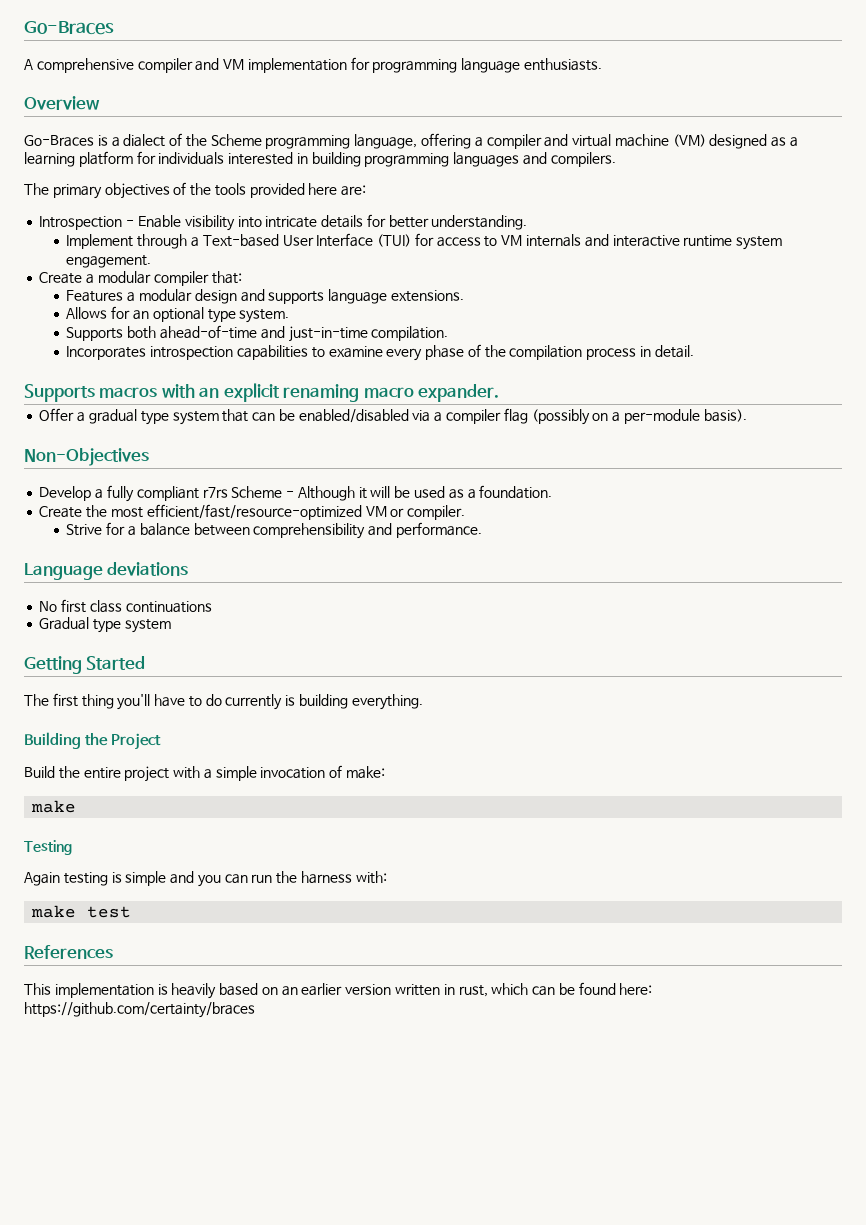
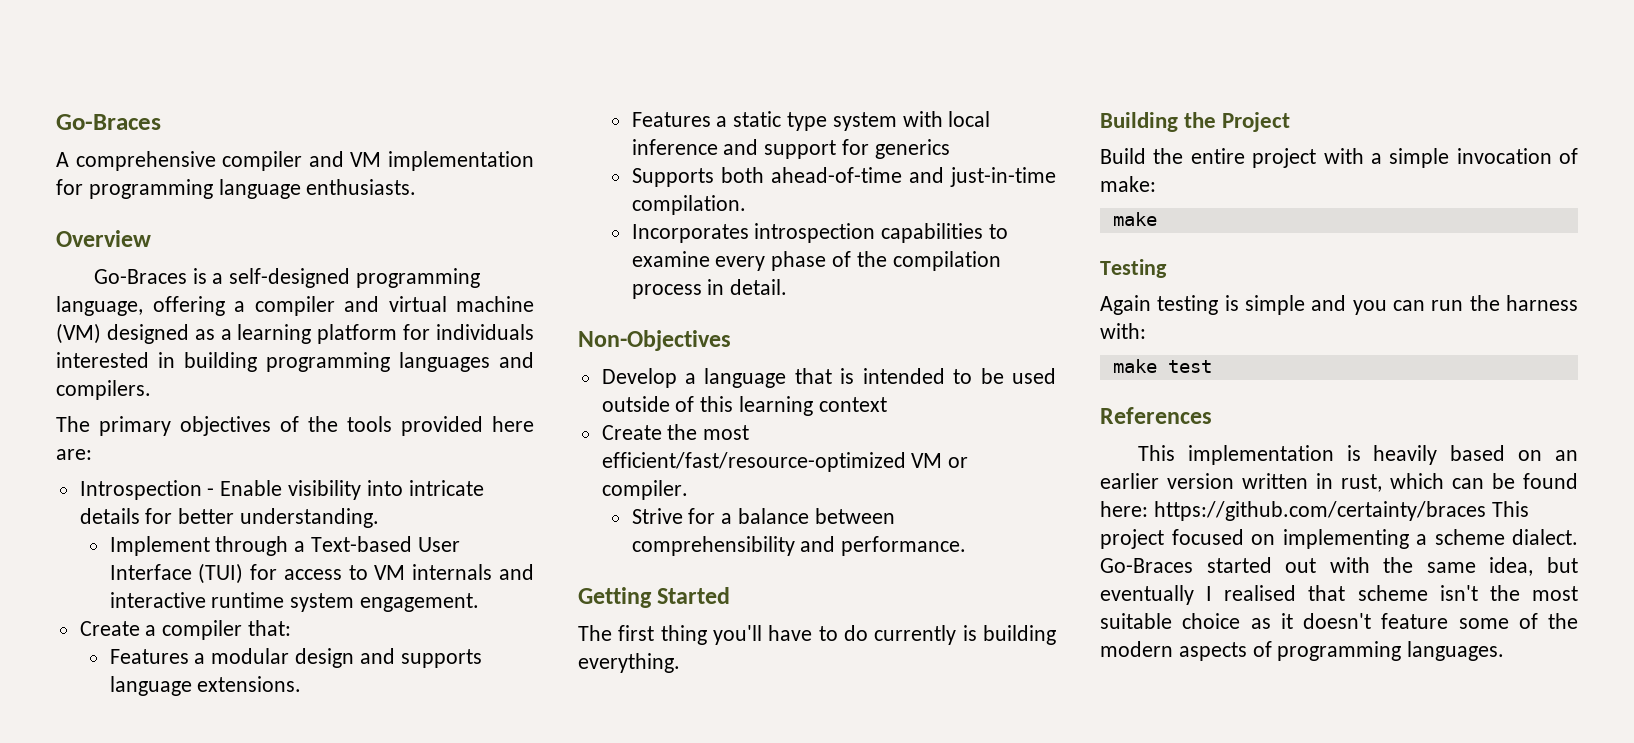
[123,133,262,147] dialect of the Scheme -> [229,268,351,288] self-designed
[97,271,151,284] modular -> (157, 630) none
[66,306,290,323] Allows for an optional type system. -> [631,111,991,131] [631,139,950,159] Features a static type system with local inference and support for generics
[24,383,500,402] [39,408,747,425] [24,448,149,466] [39,485,553,502] Supports macros with an explicit renaming macro expander. // Offer a gradual type system that can be enabled/disabled via a compiler flag (possibly on a per-module basis). // Non-Objectives // Develop a fully compliant r7rs Scheme - Although it will be used as a foundation. -> [578,330,731,351] [601,368,1056,388] [601,396,887,416] Non-Objectives // Develop a language that is intended to be used outside of this learning context
[24,562,189,580] [39,599,212,613] [39,617,171,633] // Language deviations // No first class continuations // Gradual type system -> (967, 546) none
(255, 1010) none -> [1491,501,1529,517] [1100,529,1578,549] [1100,557,1578,576] [1100,585,1578,605] [1100,613,1578,629] [1100,641,1505,661] This project focused on implementing a scheme dialect. Go-Braces started out with the same idea, but eventually I realised that scheme isn't the most suitable choice as it doesn't feature some of the modern aspects of programming languages.

